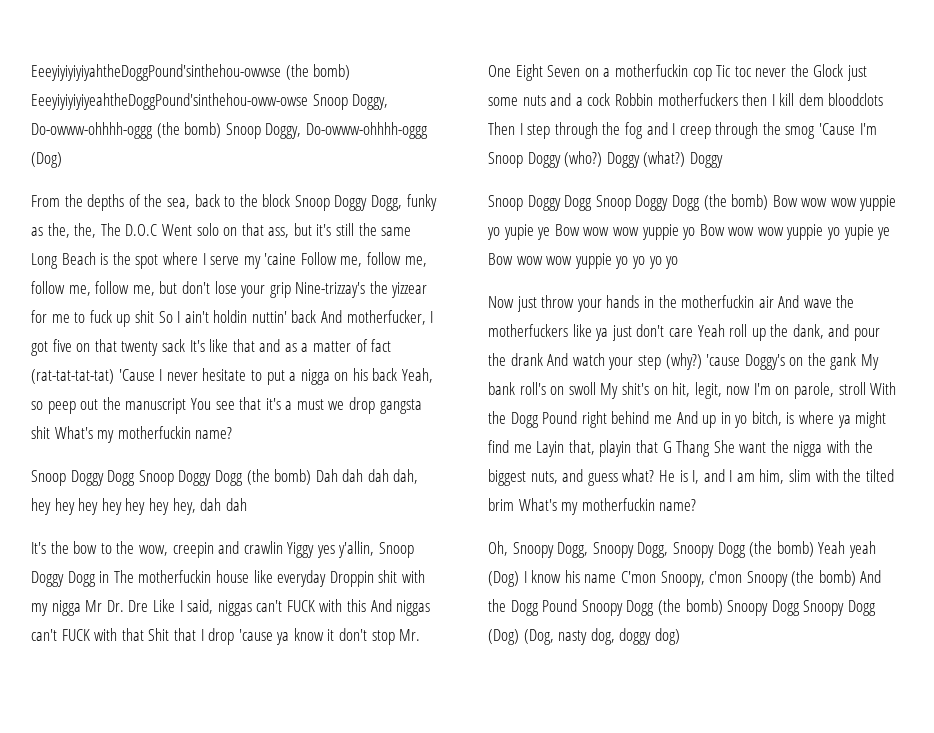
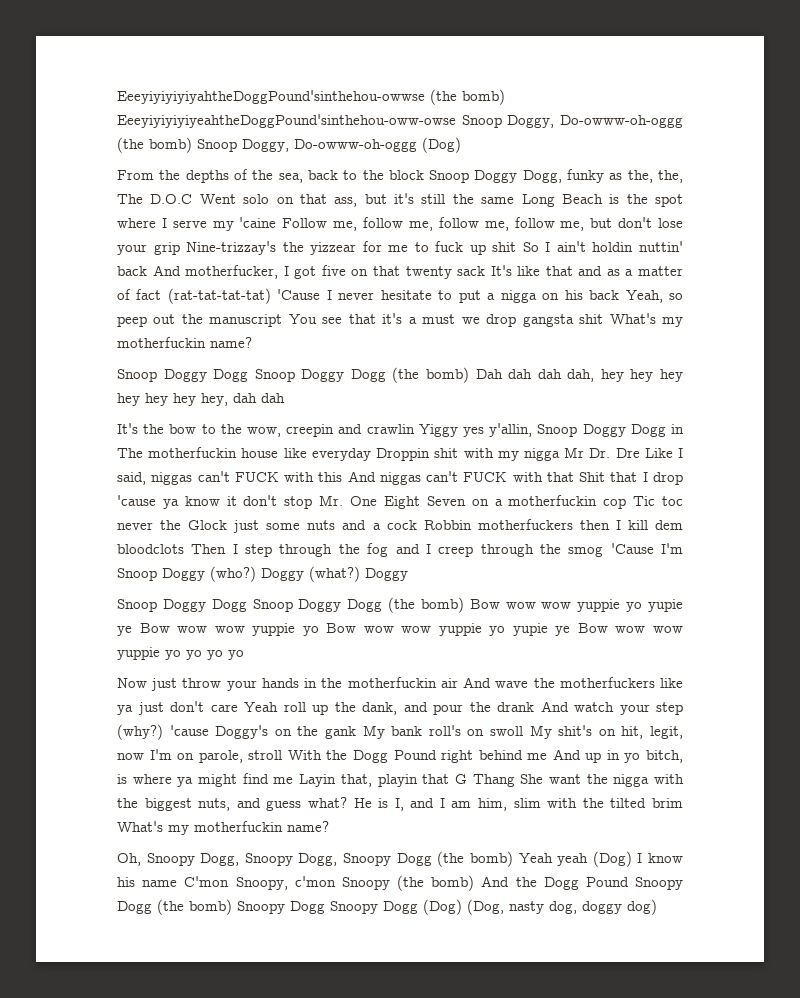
[31,122,153,139] Do-owww-ohhhh-oggg -> [560,115,683,128] Do-owww-oh-oggg
[305,122,428,139] Do-owww-ohhhh-oggg -> [294,139,417,152] Do-owww-oh-oggg

